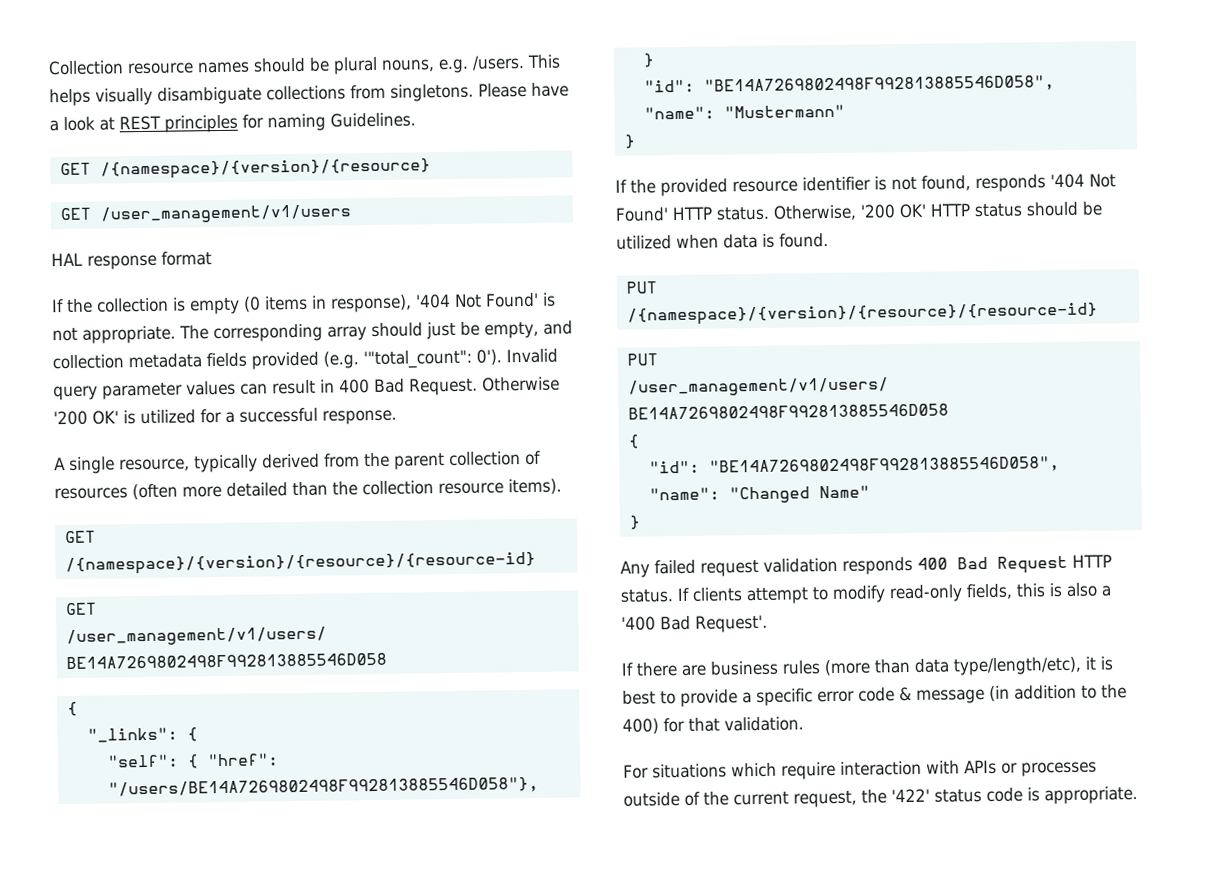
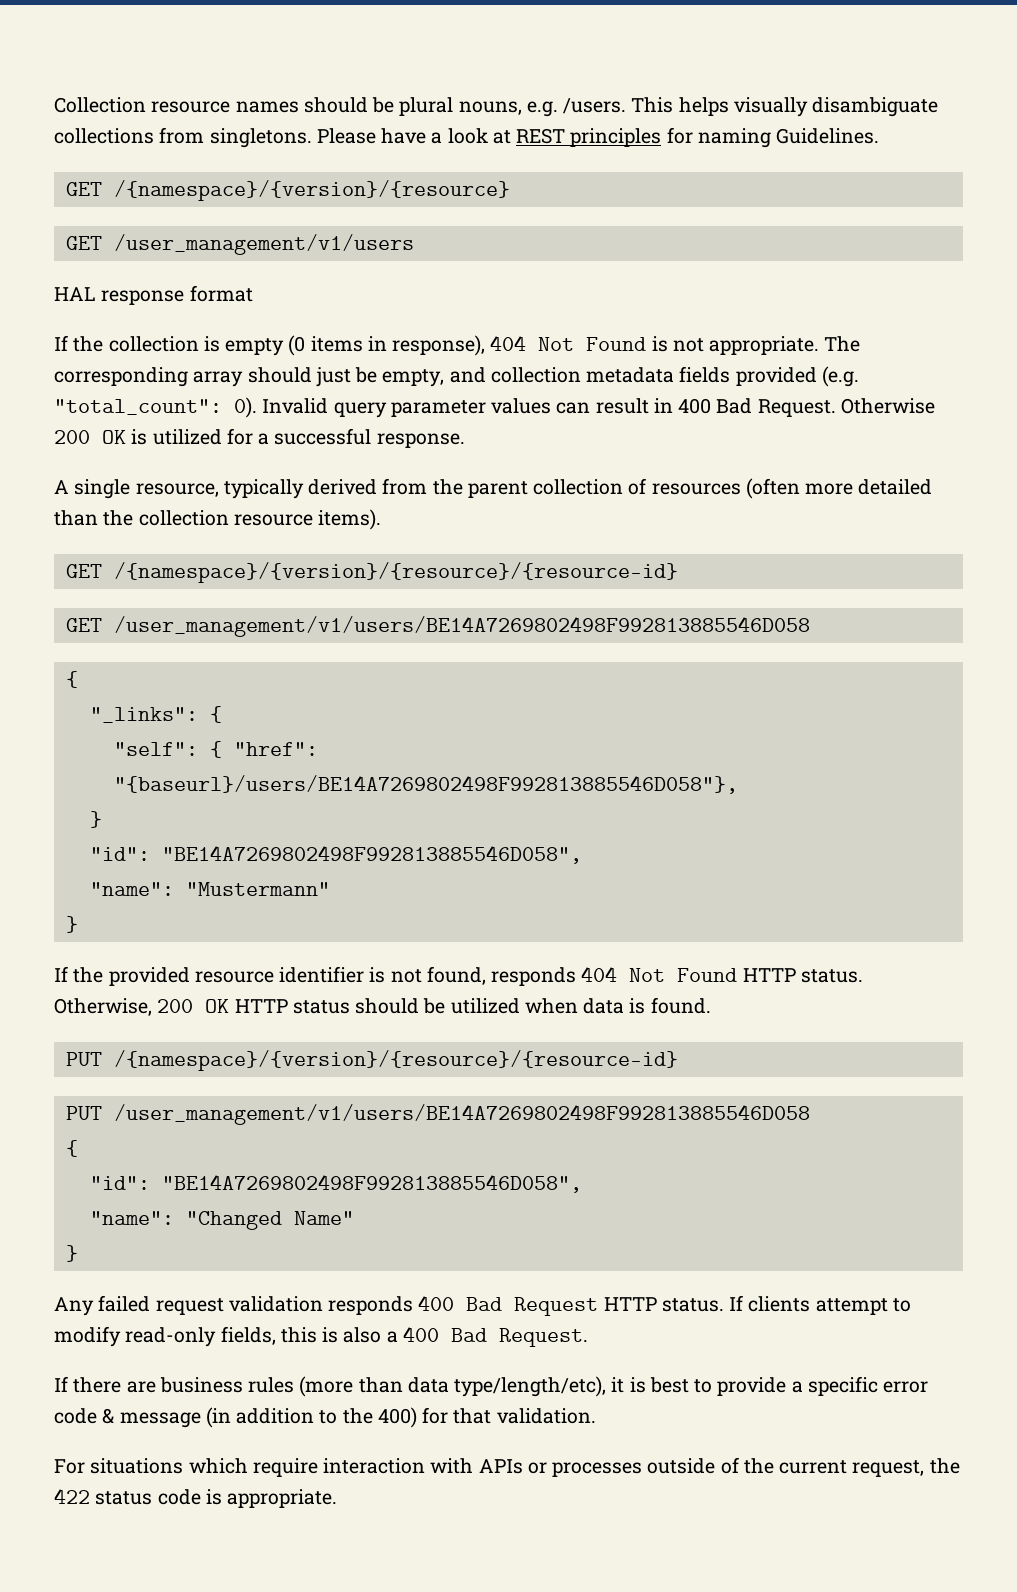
[415,292,539,309] '404 Not Found' -> [490,335,647,351] 404 Not Found
[363,349,502,370] '"total_count": 0'). -> [54,397,257,418] "total_count": 0).
[53,410,119,426] '200 OK' -> [54,430,126,444] 200 OK
[107,776,539,798] "/users/BE14A7269802498F992813885546D058"}, -> [113,775,738,794] "{baseurl}/users/BE14A7269802498F992813885546D058"},
[1050,173,1116,189] [615,207,669,222] '404 Not Found' -> [581,966,738,982] 404 Not Found
[860,203,927,219] '200 OK' -> [157,999,230,1013] 200 OK
[621,614,768,633] '400 Bad Request'. -> [402,1326,588,1347] 400 Bad Request.
[891,788,930,803] '422' -> [54,1488,90,1504] 422

